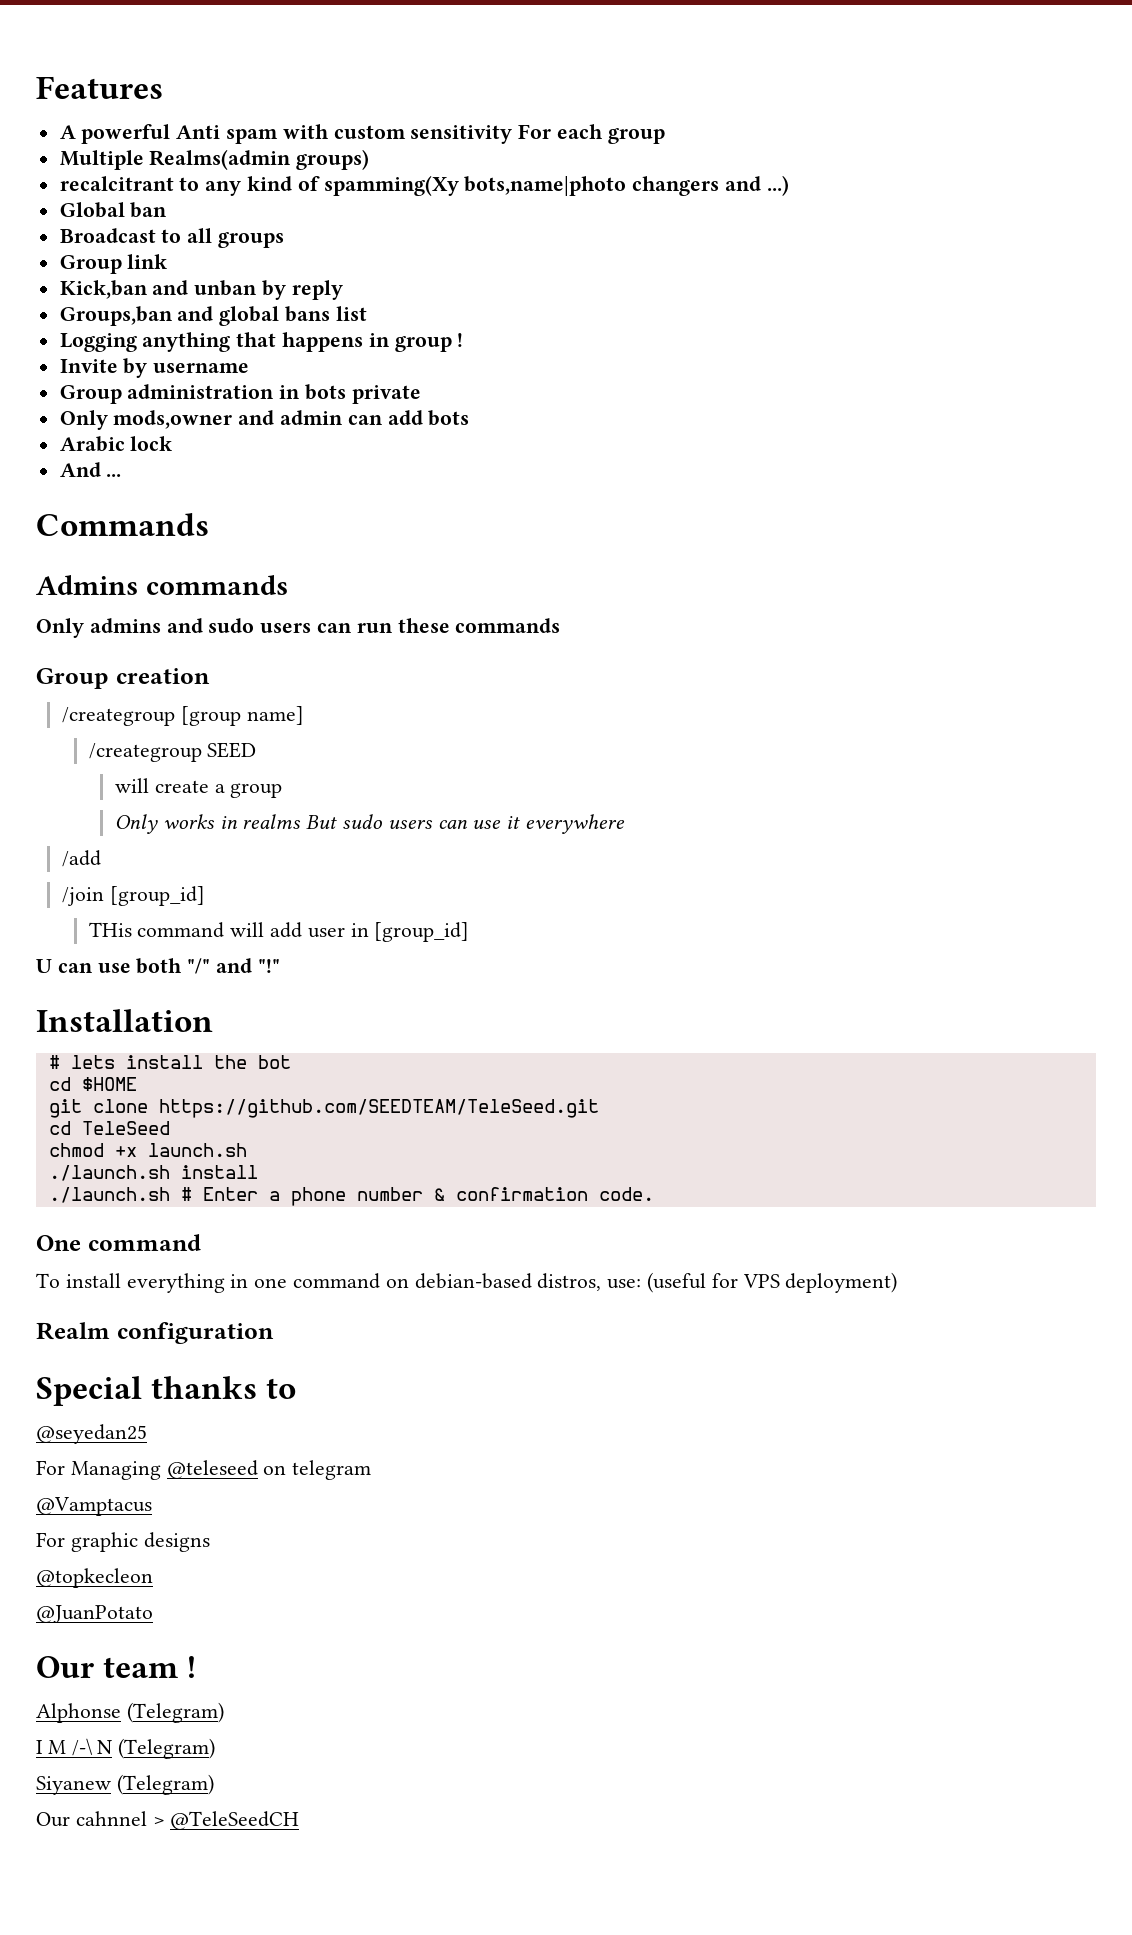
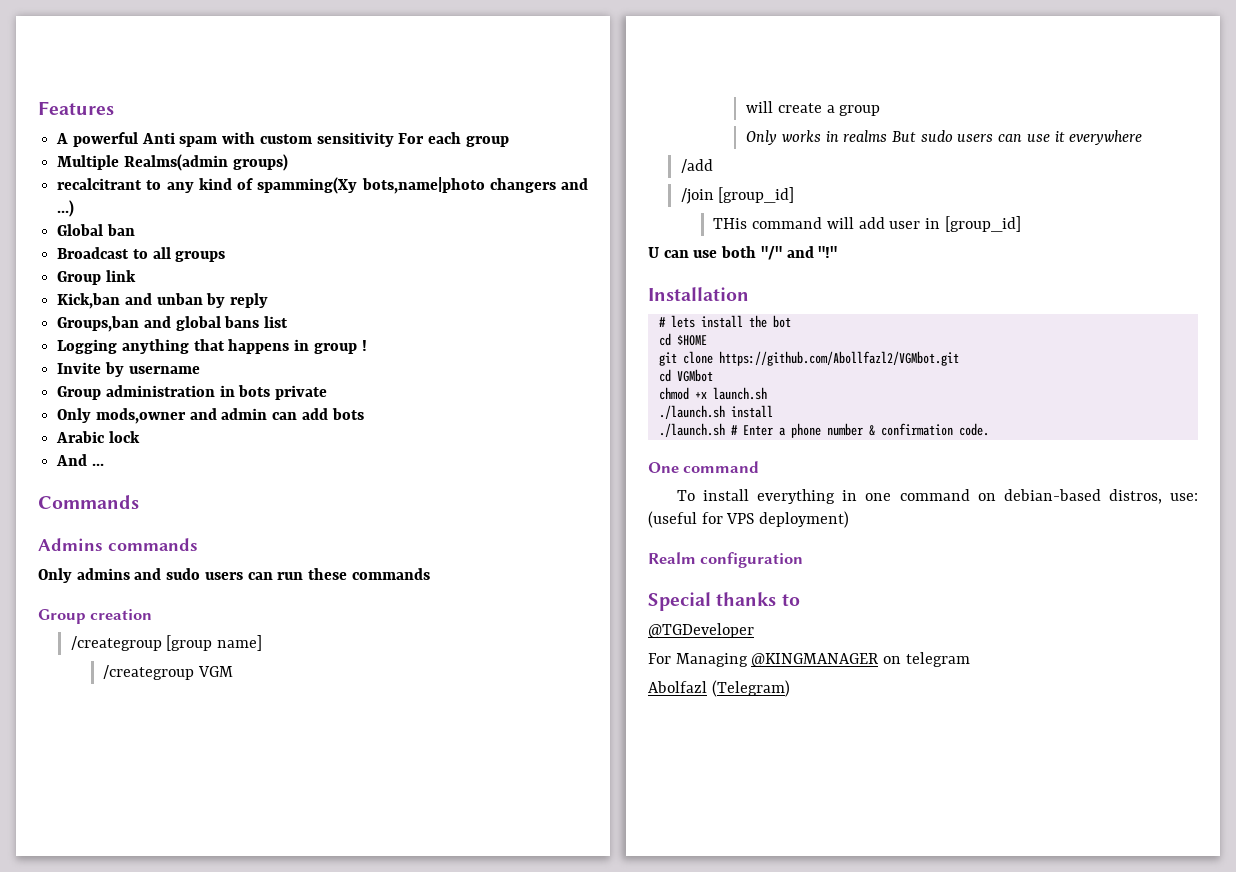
[207,742,257,758] SEED -> [198,666,234,677] VGM
[158,1099,599,1118] [48,1121,170,1135] https://github.com/SEEDTEAM/TeleSeed.git // cd TeleSeed -> [718,351,959,366] [658,369,713,382] https://github.com/Abollfazl2/VGMbot.git // cd VGMbot
[36,1424,147,1444] @seyedan25 -> [648,623,754,638] @TGDeveloper
[166,1460,258,1479] @teleseed -> [751,653,879,667] @KINGMANAGER
[36,1497,152,1516] [36,1532,210,1552] [36,1568,153,1588] [36,1605,153,1623] [36,1656,197,1678] [36,1702,224,1723] [36,1738,216,1759] [36,1774,214,1795] [36,1811,300,1830] @Vamptacus // For graphic designs // @topkecleon // @JuanPotato // Our team ! // Alphonse (Telegram) // I M /-\ N (Telegram) // Siyanew (Telegram) // Our cahnnel > @TeleSeedCH -> [648,680,790,697] Abolfazl (Telegram)

